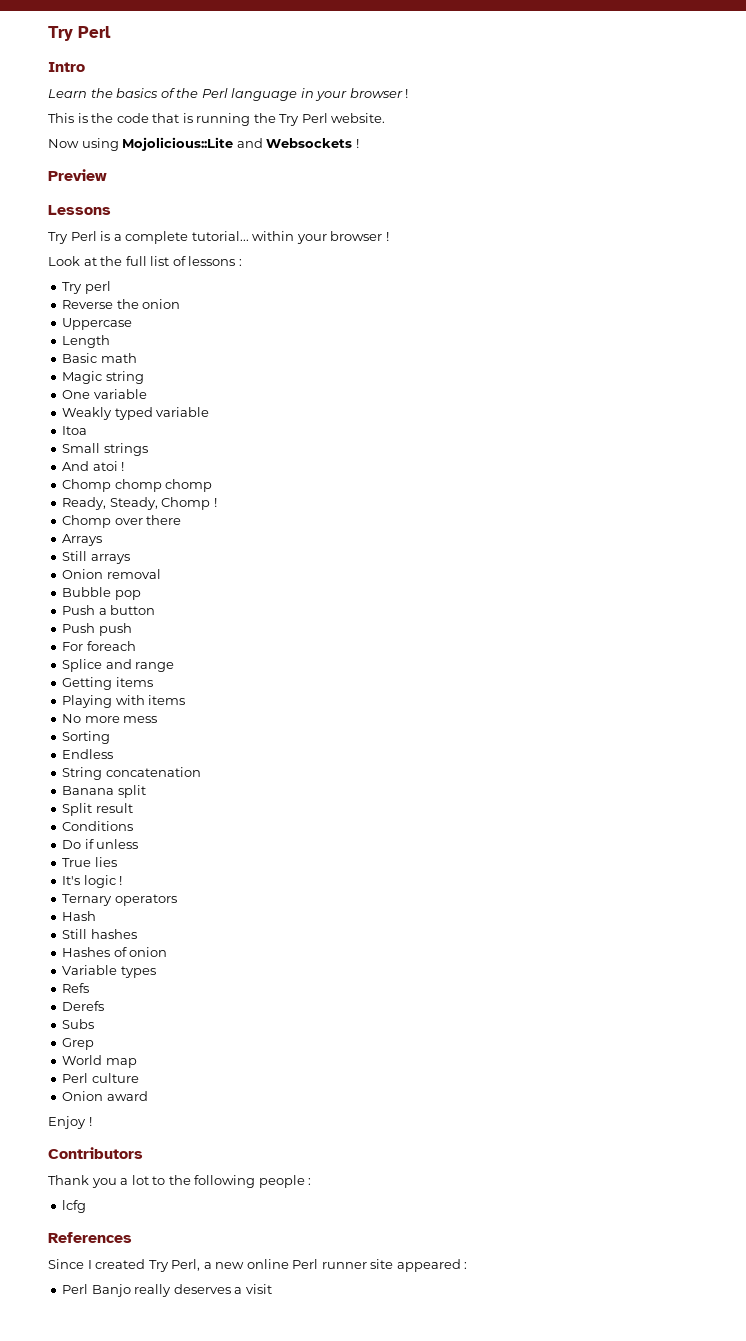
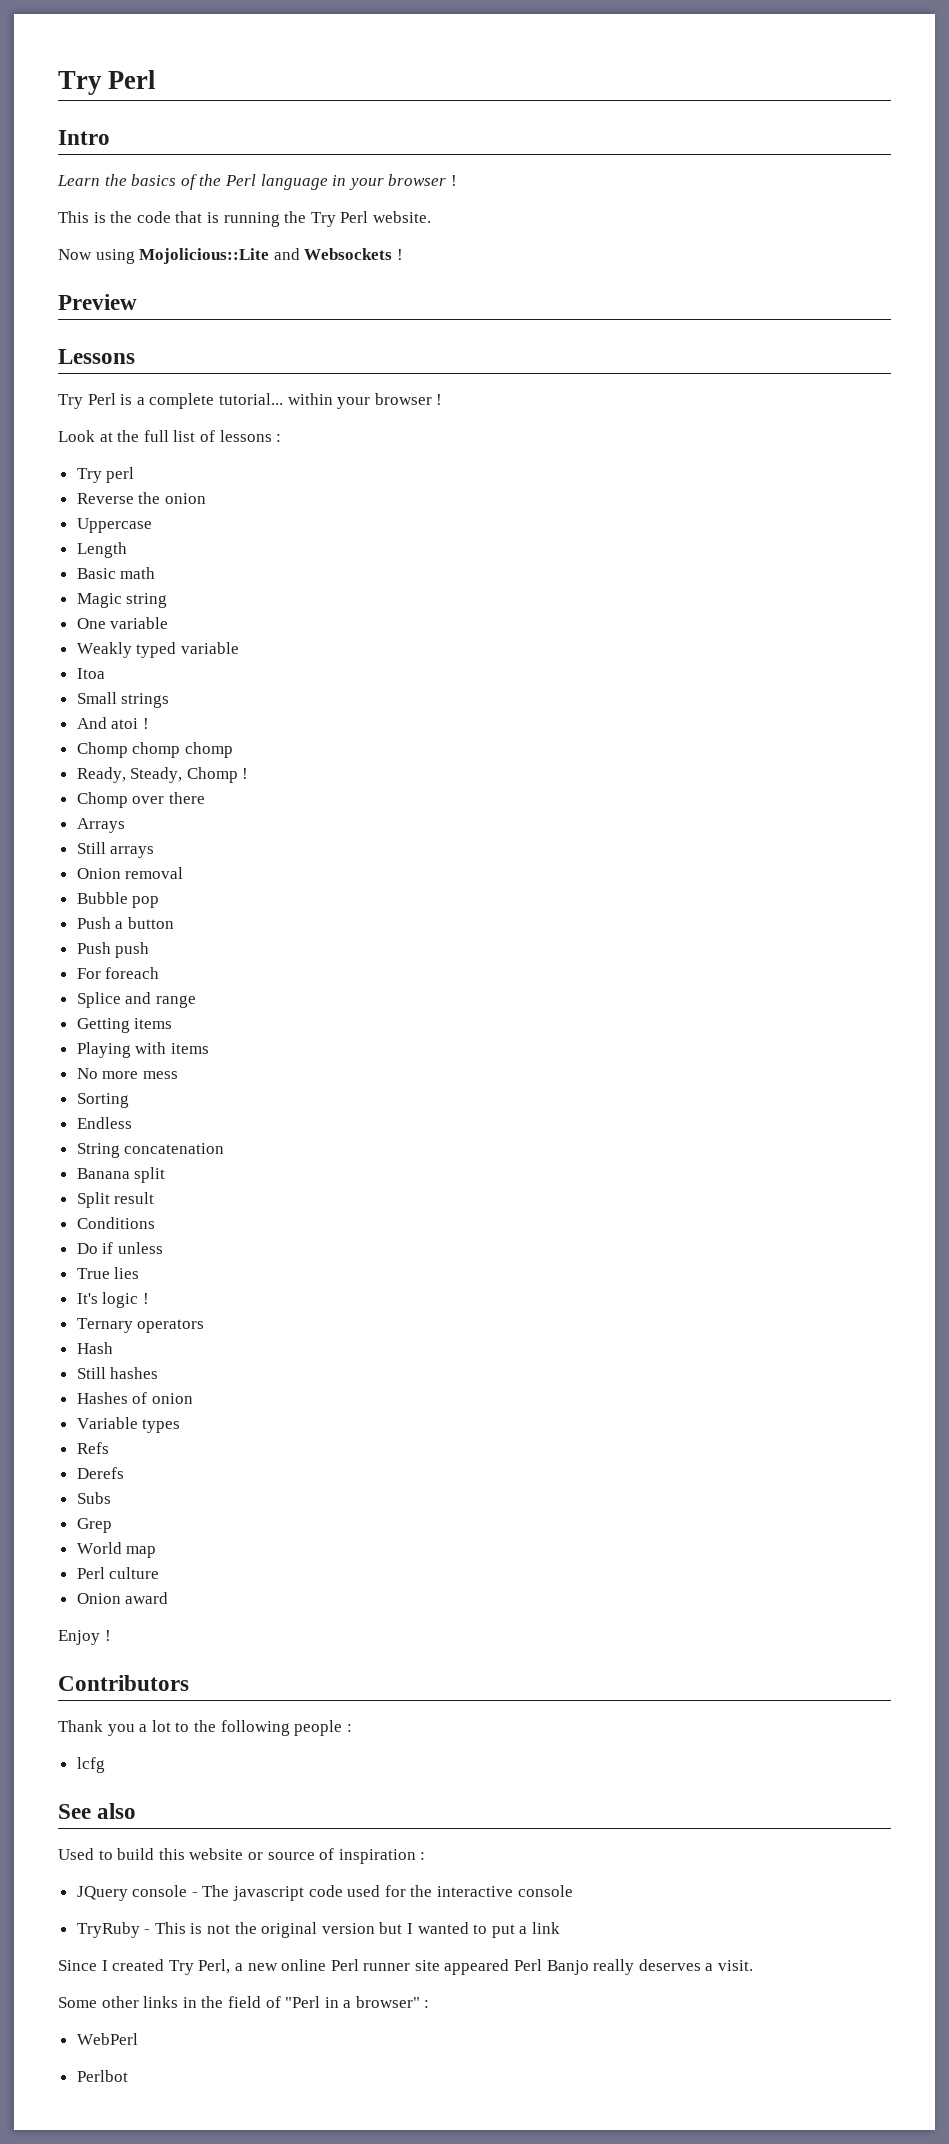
[48,1232,132,1243] References -> [58,1803,137,1819] [58,1848,426,1864] [76,1885,573,1901] [76,1922,560,1938] See also // Used to build this website or source of inspiration : // JQuery console - The javascript code used for the interactive console // TryRuby - This is not the original version but I wanted to put a link
[464,1262,468,1269] : // -> (510, 1967) none
[245,1284,272,1294] visit -> [718,1960,754,1971] [58,1996,430,2008] [76,2033,138,2045] [76,2070,128,2082] visit. // Some other links in the field of "Perl in a browser" : // WebPerl // Perlbot

